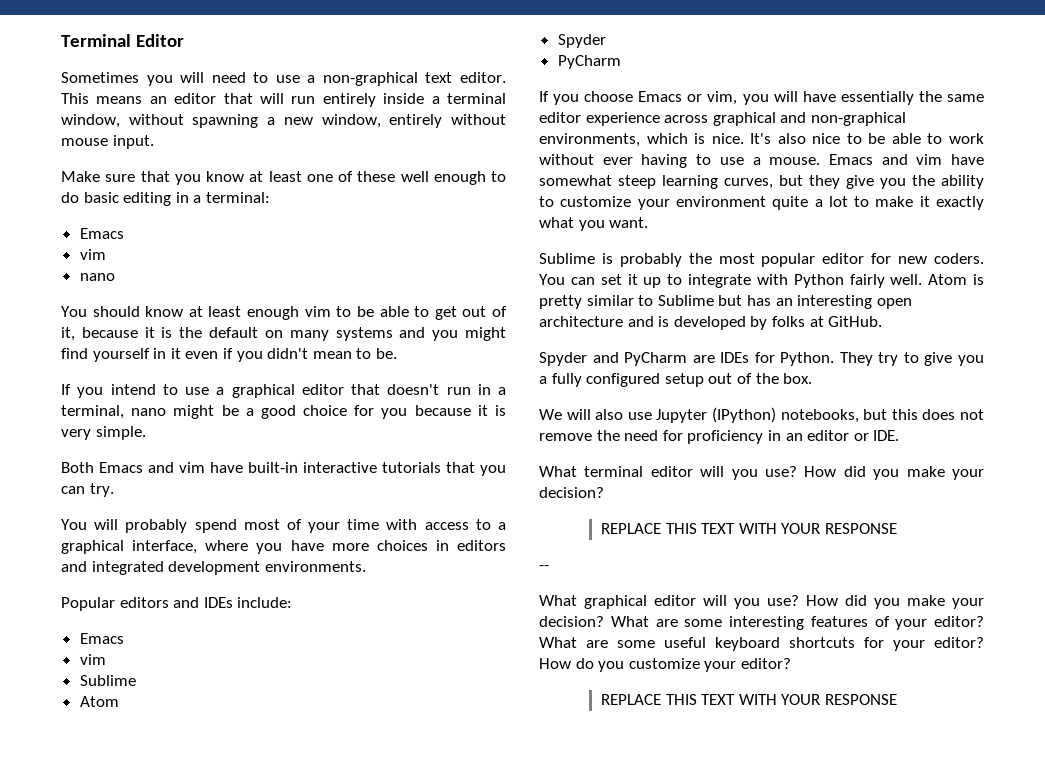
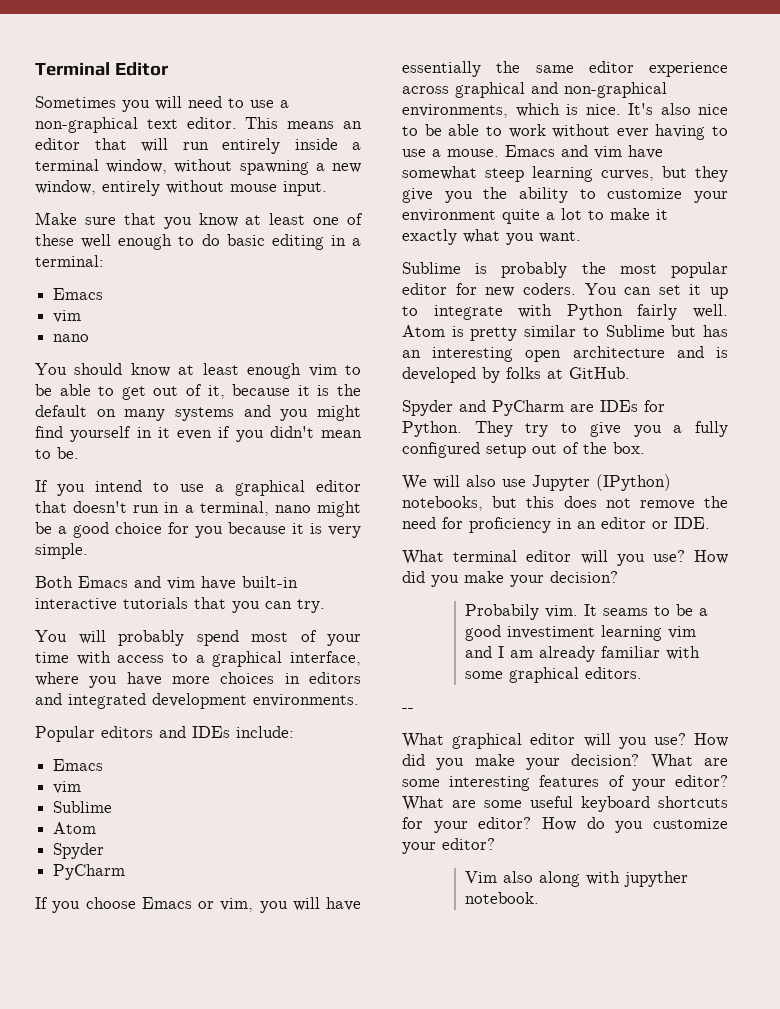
[601,523,897,534] REPLACE THIS TEXT WITH YOUR RESPONSE -> [465,604,709,620] [465,625,697,641] [465,646,701,662] [465,667,643,683] Probabily vim. It seams to be a good investiment learning vim and I am already familiar with some graphical editors.
[601,694,897,705] REPLACE THIS TEXT WITH YOUR RESPONSE -> [465,871,689,887] [465,892,540,904] Vim also along with jupyther notebook.

